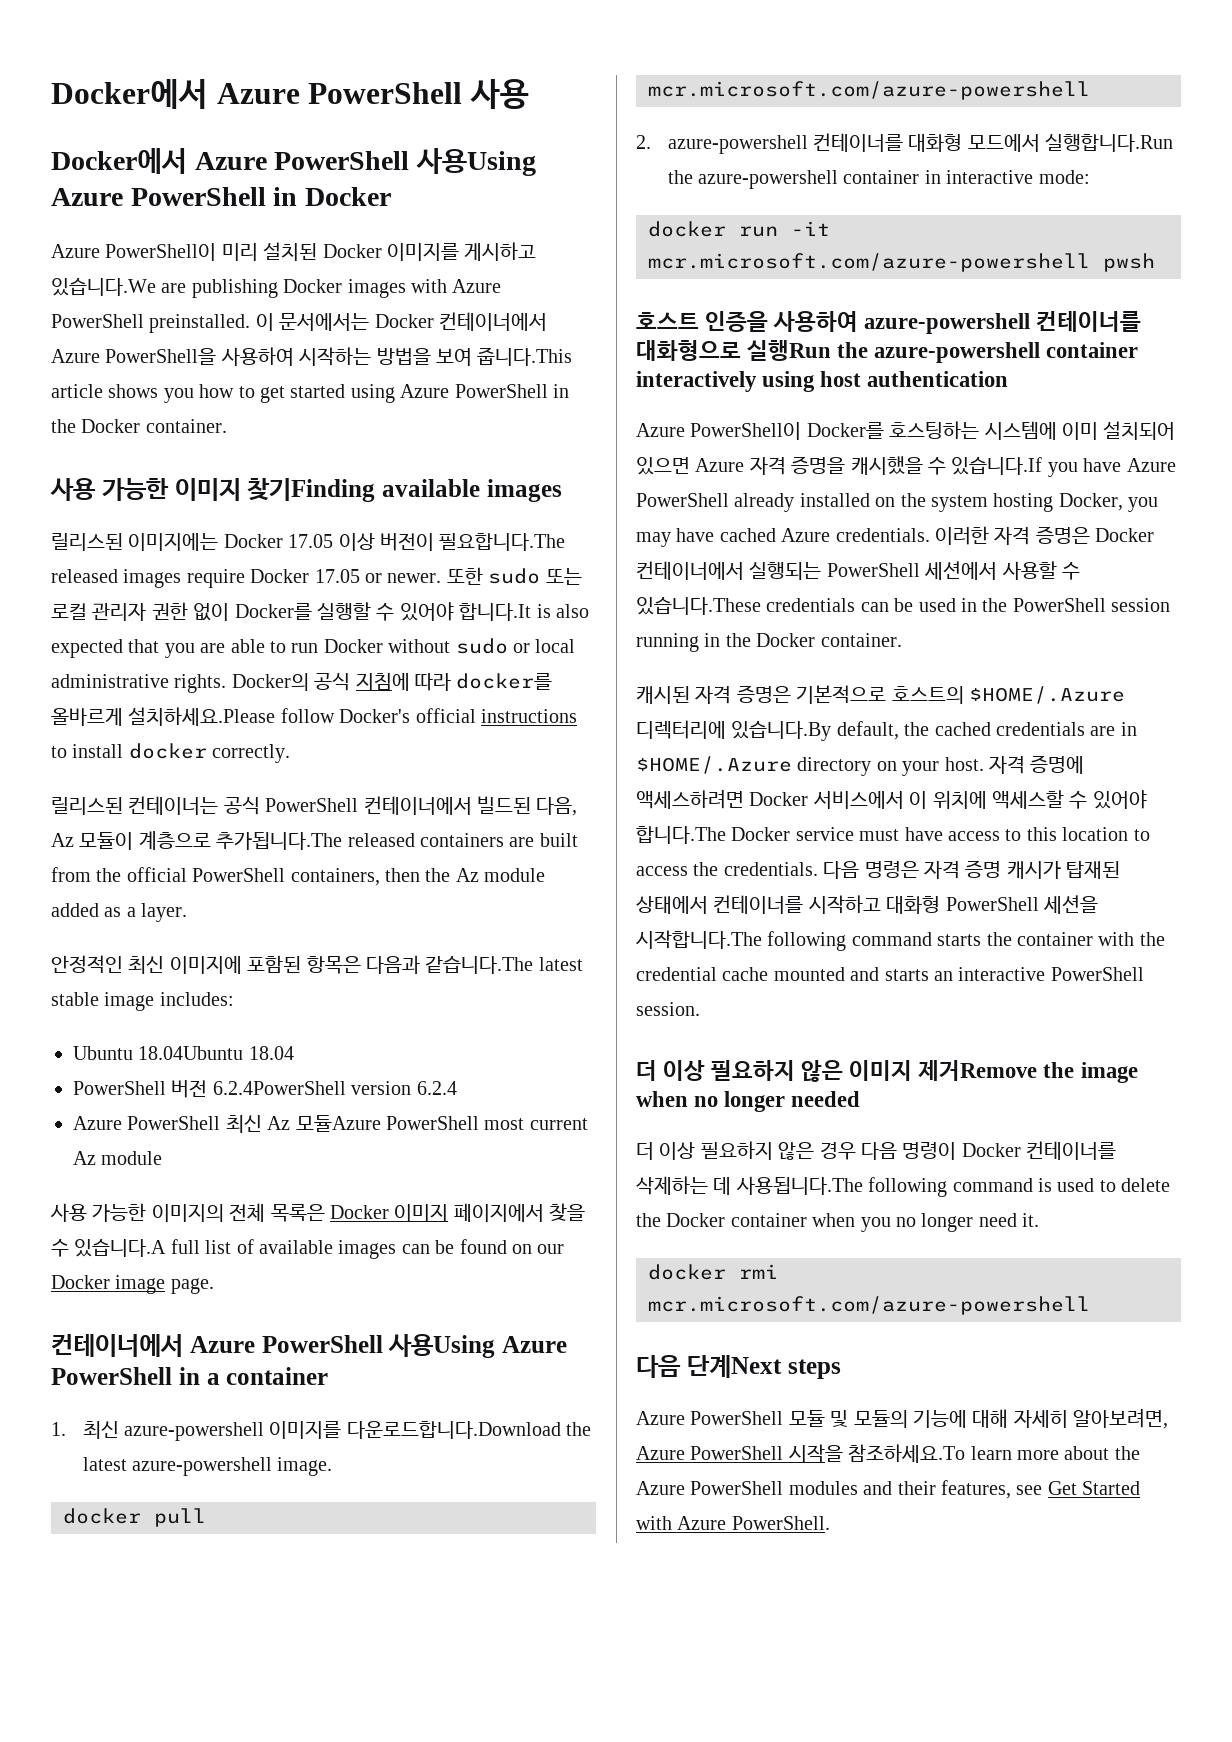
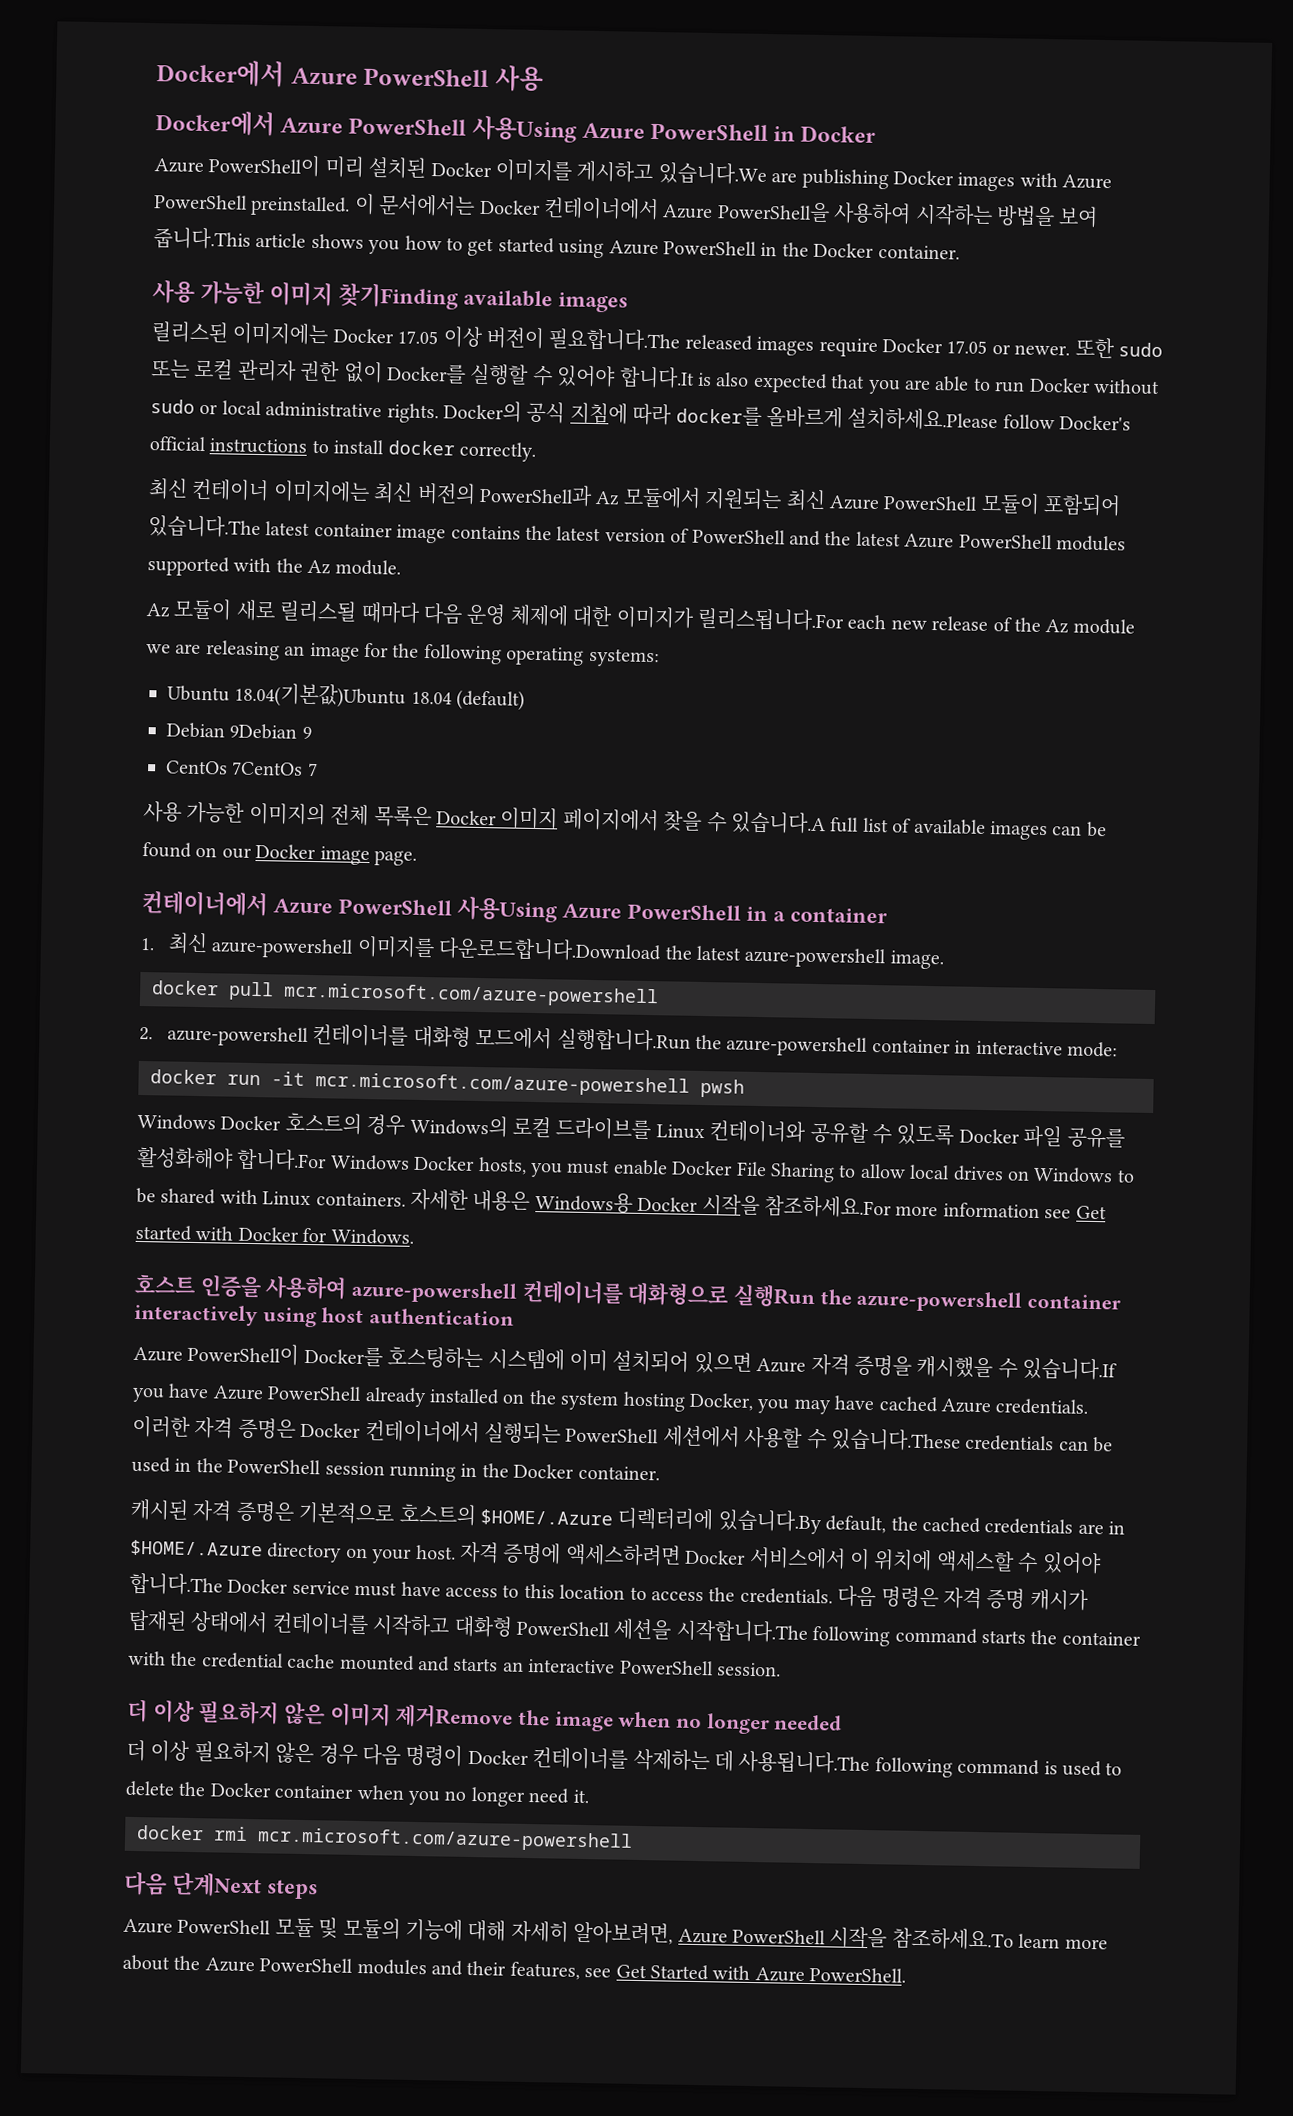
[51,796,578,816] [51,831,578,850] [51,867,546,886] [51,903,188,922] [51,955,583,974] [51,992,234,1011] 릴리스된 컨테이너는 공식 PowerShell 컨테이너에서 빌드된 다음, Az 모듈이 계층으로 추가됩니다.The released containers are built from the official PowerShell containers, then the Az module added as a layer. // 안정적인 최신 이미지에 포함된 항목은 다음과 같습니다.The latest stable image includes: -> [148,478,1122,517] [148,515,1126,552] [147,556,401,577] [146,598,1135,635] [146,640,660,668] 최신 컨테이너 이미지에는 최신 버전의 PowerShell과 Az 모듈에서 지원되는 최신 Azure PowerShell 모듈이 포함되어 있습니다.The latest container image contains the latest version of PowerShell and the latest Azure PowerShell modules supported with the Az module. // Az 모듈이 새로 릴리스될 때마다 다음 운영 체제에 대한 이미지가 릴리스됩니다.For each new release of the Az module we are releasing an image for the following operating systems:
[138,1046,244,1060] 18.04Ubuntu -> [234,682,407,709] 18.04(기본값)Ubuntu
[73,1080,457,1098] [73,1115,588,1133] [73,1151,163,1165] // PowerShell 버전 6.2.4PowerShell version 6.2.4 // Azure PowerShell 최신 Az 모듈Azure PowerShell most current Az module -> [456,689,526,711] [166,722,312,740] [165,760,318,777] (default) // Debian 9Debian 9 // CentOs 7CentOs 7
(1155, 262) none -> [137,1112,1125,1149] [136,1146,1135,1184] [136,1187,1107,1220] [135,1224,414,1245] // Windows Docker 호스트의 경우 Windows의 로컬 드라이브를 Linux 컨테이너와 공유할 수 있도록 Docker 파일 공유를 활성화해야 합니다.For Windows Docker hosts, you must enable Docker File Sharing to allow local drives on Windows to be shared with Linux containers. 자세한 내용은 Windows용 Docker 시작을 참조하세요.For more information see Get started with Docker for Windows.

